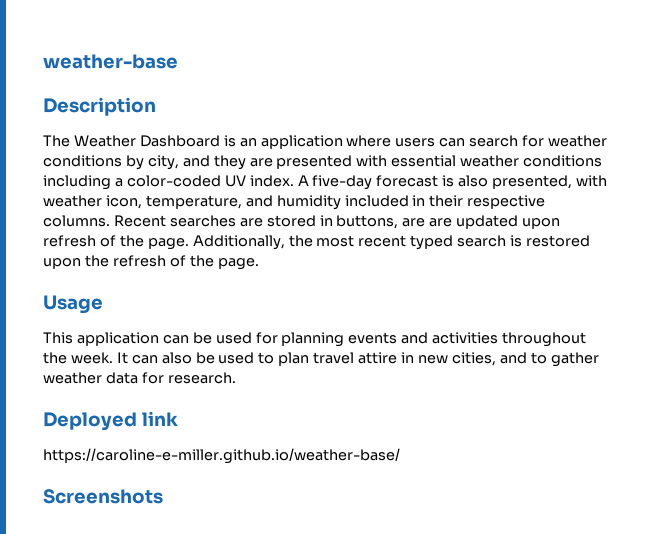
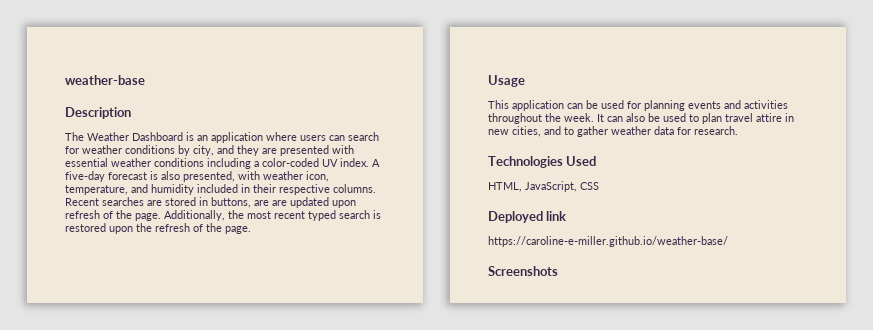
(236, 378) none -> [488,156,597,168] [488,181,599,192] // Technologies Used // HTML, JavaScript, CSS

